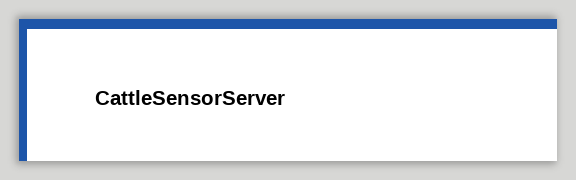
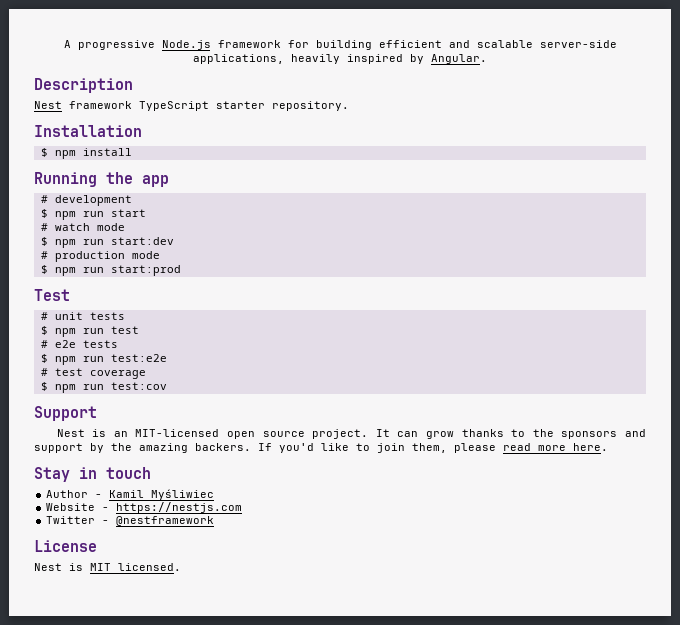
[95,90,285,105] CattleSensorServer -> [63,40,617,50] [193,54,487,64] [34,78,133,93] [34,101,349,111] [34,125,142,137] [40,148,132,159] [34,172,169,187] [40,195,132,206] [40,209,146,220] [40,223,125,231] [40,237,174,248] [40,251,160,262] [40,265,181,276] [34,289,70,301] [40,312,125,320] [40,326,139,337] [40,340,118,348] [40,354,167,365] [40,368,146,379] [40,382,167,393] [34,406,97,421] [56,429,646,439] [34,443,608,453] [34,467,151,482] [46,489,215,500] [46,502,243,513] [46,516,215,526] [34,540,97,552] [34,563,181,571] A progressive Node.js framework for building efficient and scalable server-side applications, heavily inspired by Angular. // Description // Nest framework TypeScript starter repository. // Installation // $ npm install // Running the app // # development // $ npm run start // # watch mode // $ npm run start:dev // # production mode // $ npm run start:prod // Test // # unit tests // $ npm run test // # e2e tests // $ npm run test:e2e // # test coverage // $ npm run test:cov // Support // Nest is an MIT-licensed open source project. It can grow thanks to the sponsors and support by the amazing backers. If you'd like to join them, please read more here. // Stay in touch // Author - Kamil Myśliwiec // Website - https://nestjs.com // Twitter - @nestframework // License // Nest is MIT licensed.

